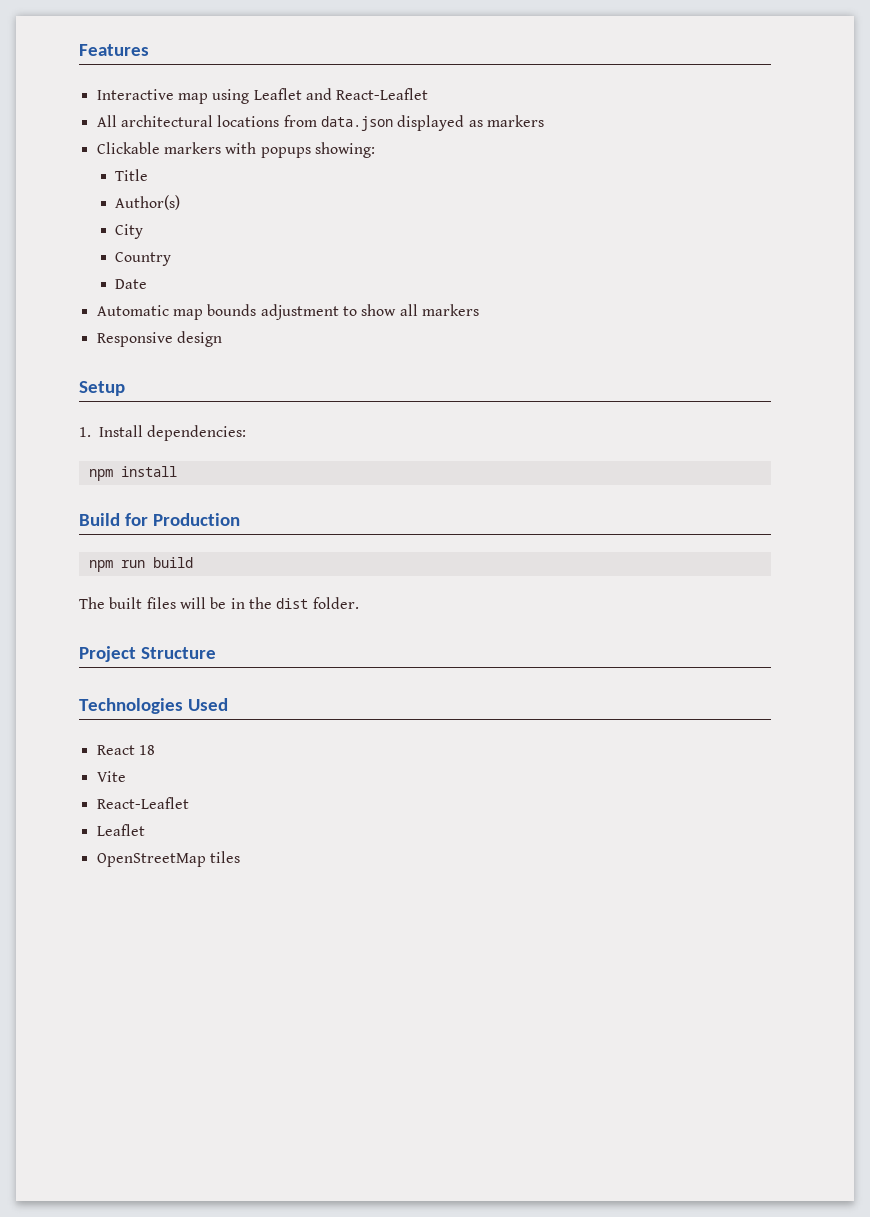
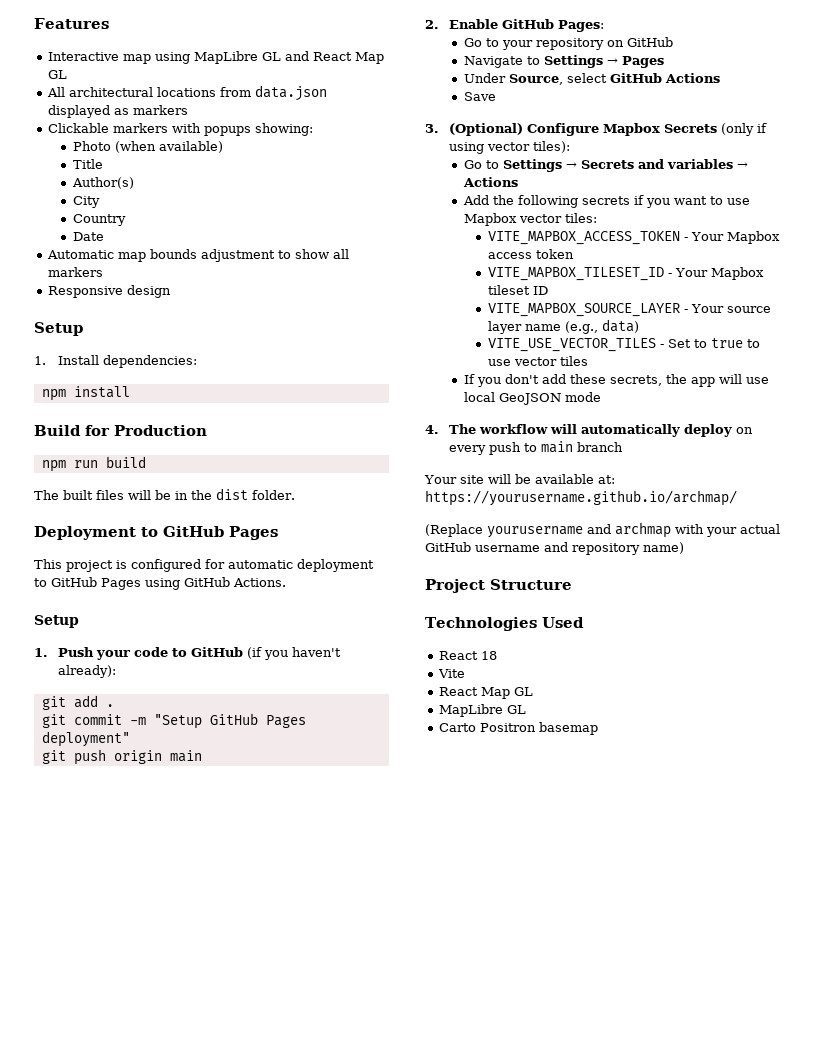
[253,88,429,100] Leaflet and React-Leaflet -> [194,51,385,64] [48,70,68,79] MapLibre GL and React Map GL
(375, 150) none -> [72,141,223,153] // Photo (when available)
(359, 603) none -> [34,526,278,540] [34,559,374,572] [34,577,286,590] [34,615,79,628] [34,647,342,660] [58,665,117,678] [41,695,114,710] [41,713,306,729] [41,731,130,747] [41,749,202,765] [425,19,605,32] [463,37,673,50] [463,55,664,68] [463,73,720,85] [463,92,496,101] [425,123,768,136] [449,141,571,154] [463,159,748,172] [462,177,518,187] [462,195,750,208] [463,213,597,226] [488,231,781,245] [488,249,575,259] [488,267,765,281] [488,285,549,295] [488,303,772,317] [488,319,640,334] [488,338,761,352] [488,356,589,366] [463,374,769,387] [463,392,601,405] [425,424,754,437] [449,441,624,455] [424,474,615,484] [425,490,737,506] [425,522,780,538] [425,542,684,555] // Deployment to GitHub Pages // This project is configured for automatic deployment to GitHub Pages using GitHub Actions. // Setup // 1. Push your code to GitHub (if you haven't already): // git add . // git commit -m "Setup GitHub Pages deployment" // git push origin main // 2. Enable GitHub Pages: // Go to your repository on GitHub // Navigate to Settings → Pages // Under Source, select GitHub Actions // Save // 3. (Optional) Configure Mapbox Secrets (only if using vector tiles): // Go to Settings → Secrets and variables → Actions // Add the following secrets if you want to use Mapbox vector tiles: // VITE_MAPBOX_ACCESS_TOKEN - Your Mapbox access token // VITE_MAPBOX_TILESET_ID - Your Mapbox tileset ID // VITE_MAPBOX_SOURCE_LAYER - Your source layer name (e.g., data) // VITE_USE_VECTOR_TILES - Set to true to use vector tiles // If you don't add these secrets, the app will use local GeoJSON mode // 4. The workflow will automatically deploy on every push to main branch // Your site will be available at: https://yourusername.github.io/archmap/ // (Replace yourusername and archmap with your actual GitHub username and repository name)
[96,797,189,809] [96,824,145,836] [96,851,240,867] React-Leaflet // Leaflet // OpenStreetMap tiles -> [439,687,534,699] [439,704,527,717] [439,722,599,735] React Map GL // MapLibre GL // Carto Positron basemap

